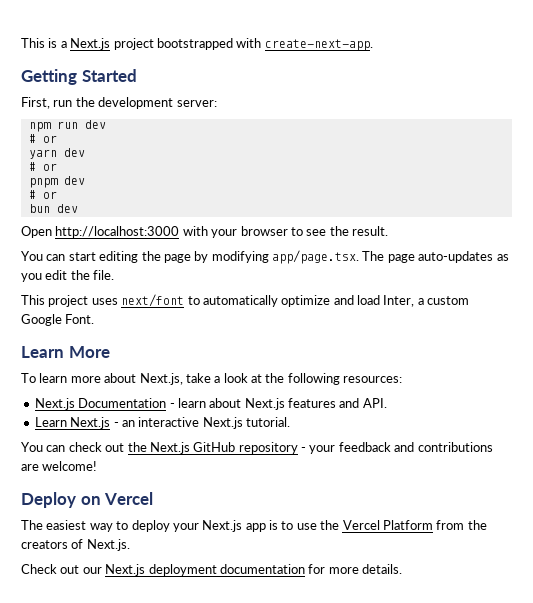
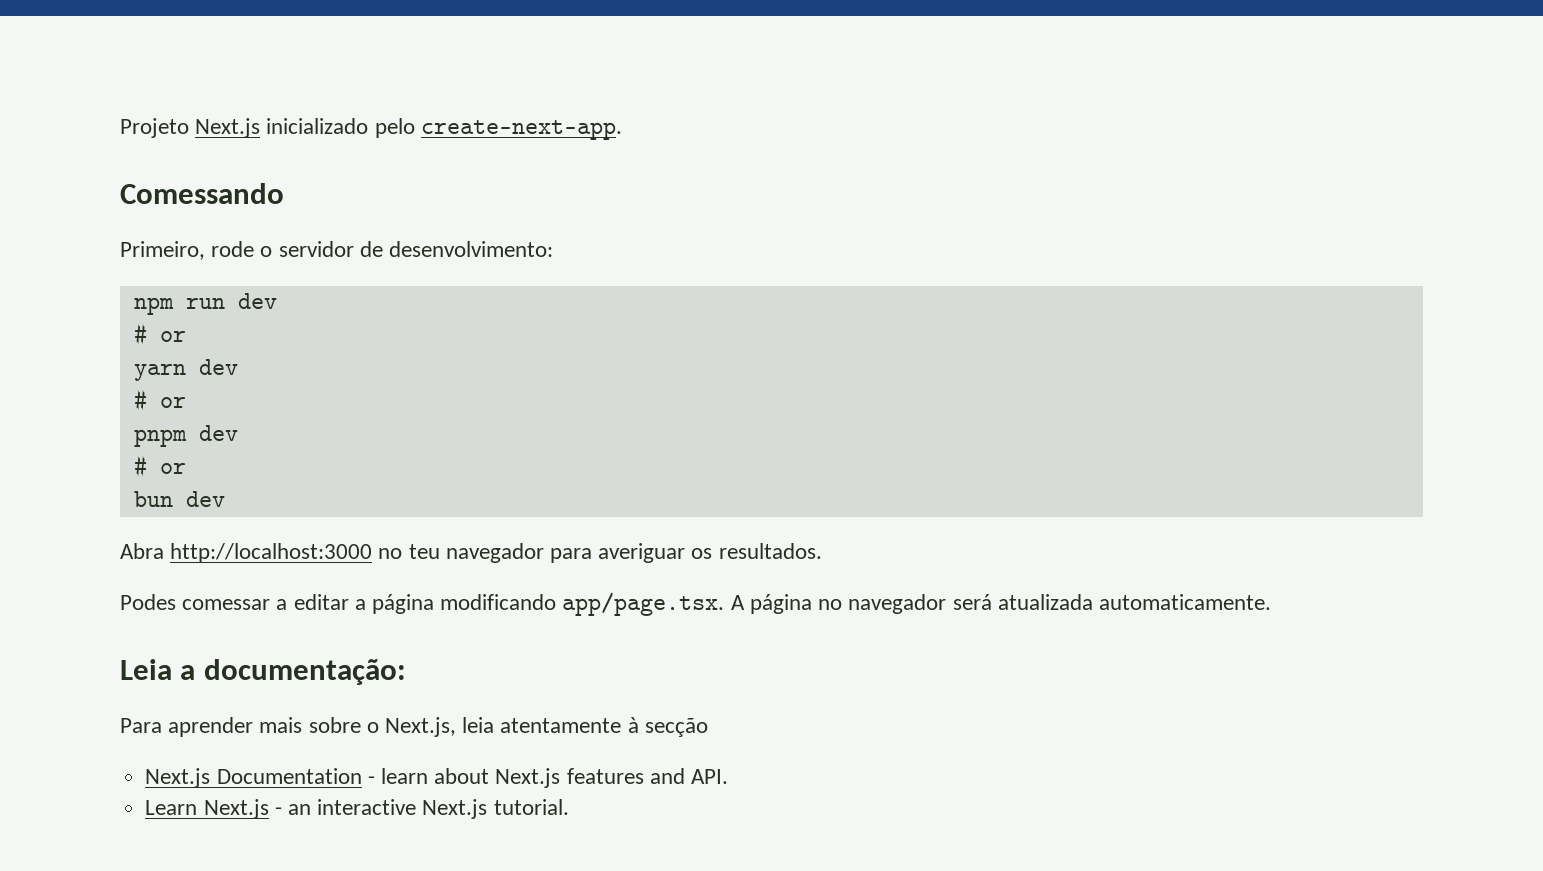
[21,38,373,51] [21,69,137,85] [21,97,217,109] This is a Next.js project bootstrapped with create-next-app. // Getting Started // First, run the development server: -> [120,118,622,140] [120,183,284,204] [120,241,554,260] Projeto Next.js inicializado pelo create-next-app. // Comessando // Primeiro, rode o servidor de desenvolvimento:
[21,226,388,238] [21,250,509,264] [21,270,115,282] [21,294,470,307] [21,314,95,326] [21,346,110,358] [21,373,403,385] Open http://localhost:3000 with your browser to see the result. // You can start editing the page by modifying app/page.tsx. The page auto-updates as you edit the file. // This project uses next/font to automatically optimize and load Inter, a custom Google Font. // Learn More // To learn more about Next.js, take a look at the following resources: -> [120,543,822,563] [120,592,1271,616] [120,659,406,685] [120,717,708,737] Abra http://localhost:3000 no teu navegador para averiguar os resultados. // Podes comessar a editar a página modificando app/page.tsx. A página no navegador será atualizada automaticamente. // Leia a documentação: // Para aprender mais sobre o Next.js, leia atentamente à secção
[21,442,493,454] [21,461,98,471] [21,492,154,508] [21,520,487,532] [21,539,130,551] [21,564,402,576] // You can check out the Next.js GitHub repository - your feedback and contributions are welcome! // Deploy on Vercel // The easiest way to deploy your Next.js app is to use the Vercel Platform from the creators of Next.js. // Check out our Next.js deployment documentation for more details. -> (569, 807) none

